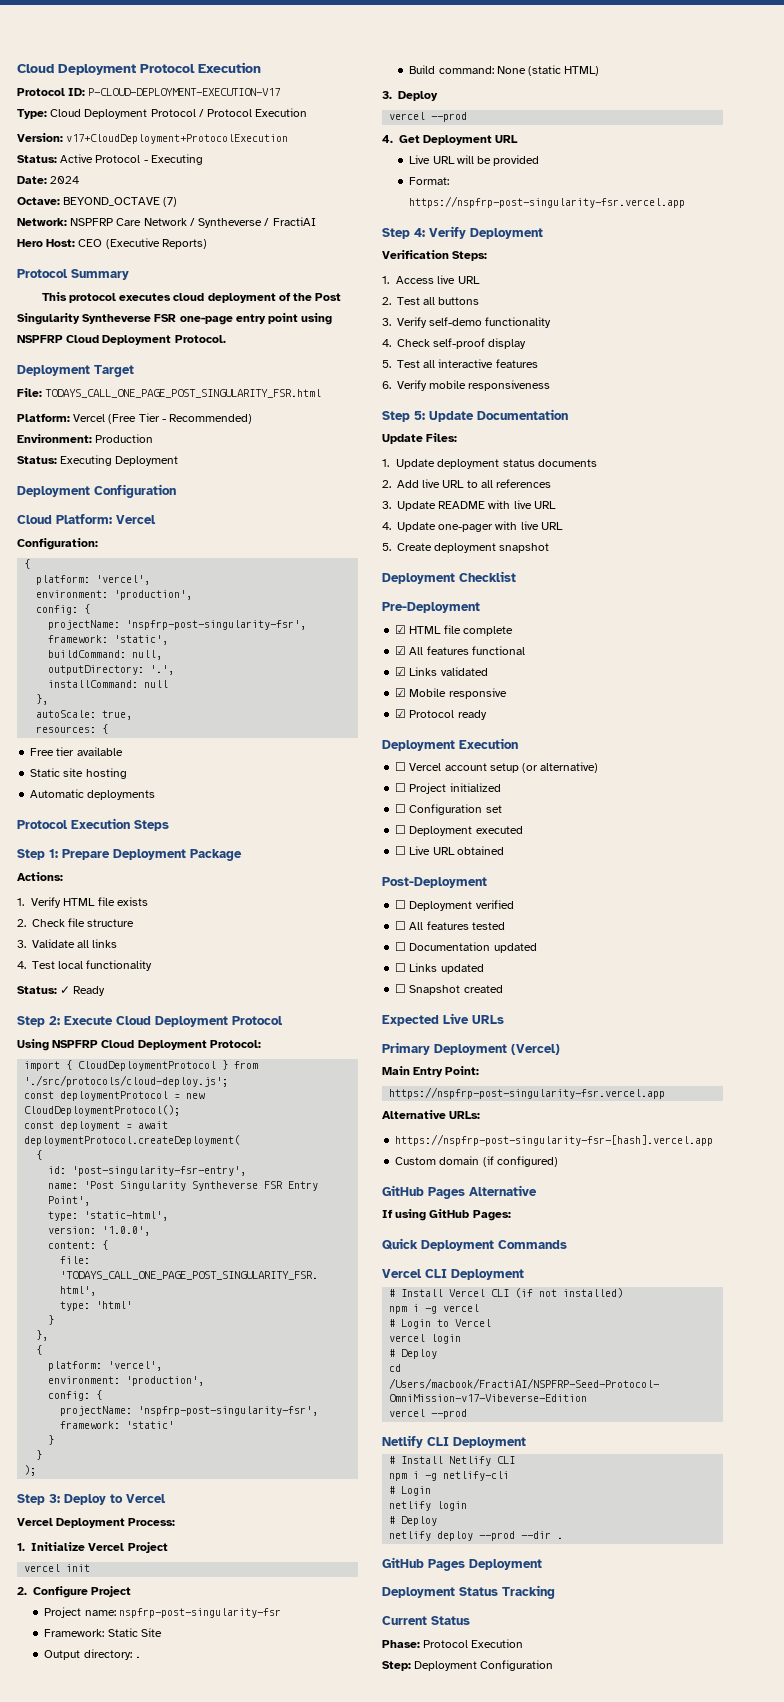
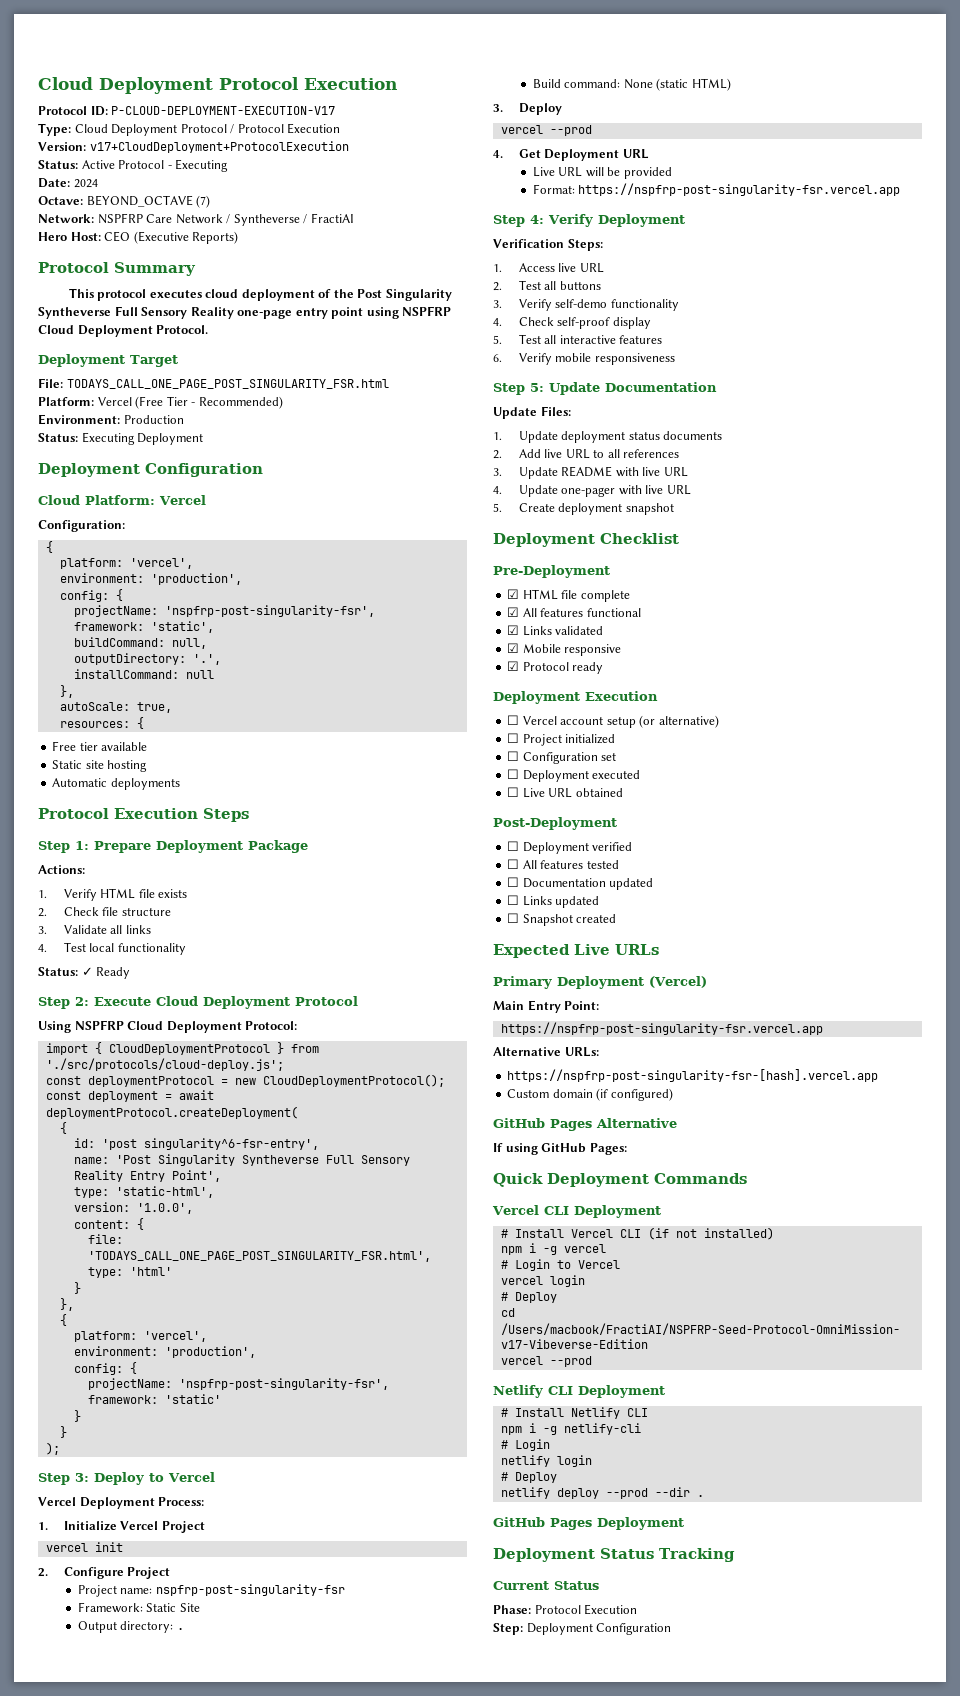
[154,314,177,322] FSR -> [114,306,234,319] Full Sensory Reality
[72,1166,247,1176] 'post-singularity-fsr-entry', -> [101,1138,319,1150] 'post singularity^6-fsr-entry',
[264,1181,284,1189] FSR -> [325,1155,410,1166] [73,1170,123,1182] Full Sensory Reality

